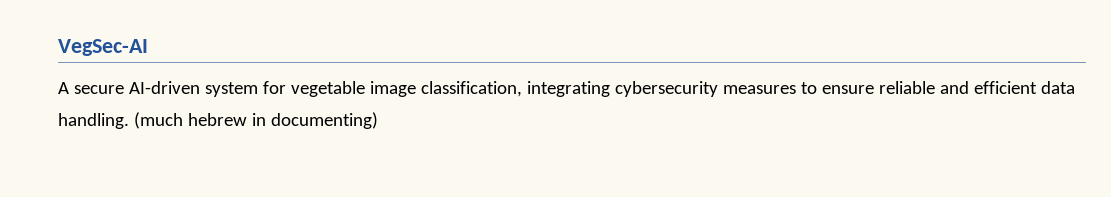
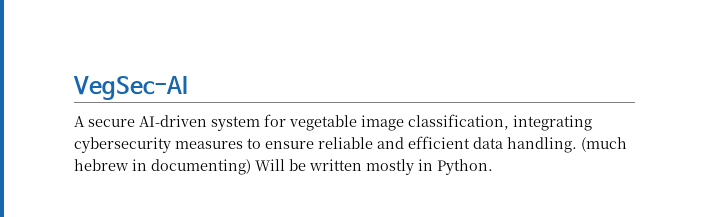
(378, 120) none -> [255,159,493,175] Will be written mostly in Python.

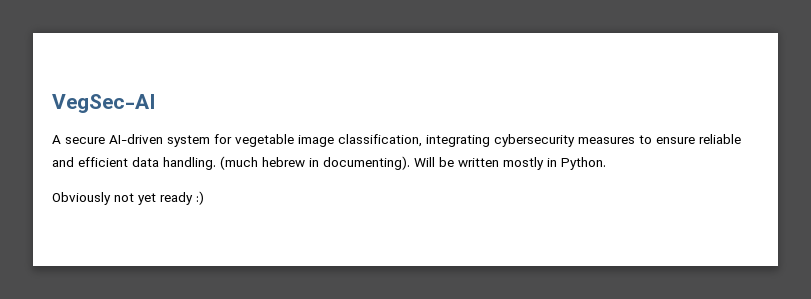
[151,159,251,175] documenting) -> [323,156,410,170] documenting).
(493, 167) none -> [52,191,204,205] // Obviously not yet ready :)

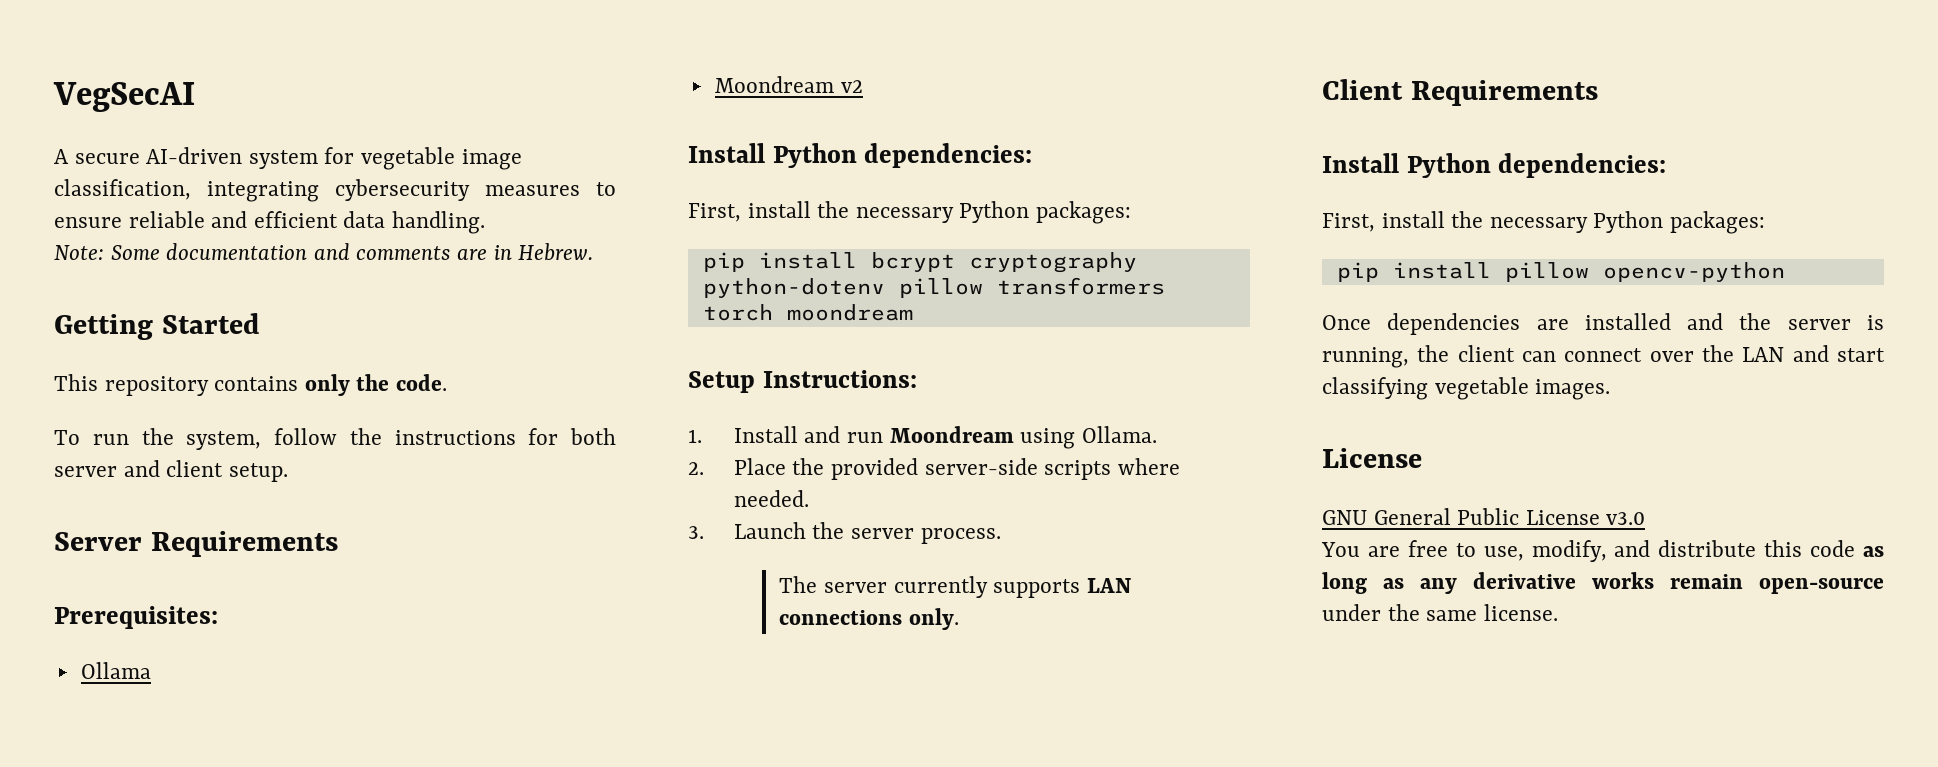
[52,94,155,113] VegSec-AI -> [53,82,195,112] VegSecAI
[220,156,606,170] [52,191,204,205] (much hebrew in documenting). Will be written mostly in Python. // Obviously not yet ready :) -> [54,243,594,261] [54,313,260,340] [54,374,448,396] [54,428,616,450] [54,460,288,482] [54,531,338,557] [54,606,218,629] [80,662,151,679] [714,76,863,93] [688,143,1033,168] [688,201,1132,224] [702,252,1137,273] [702,277,1165,298] [702,304,913,321] [688,370,917,393] [688,426,1157,449] [688,458,1180,480] [733,490,809,507] [688,522,1001,544] [779,576,1131,598] [779,608,959,630] [1322,79,1598,106] [1322,153,1667,178] [1322,211,1766,234] [1336,262,1785,282] [1322,313,1884,335] [1322,345,1885,368] [1322,377,1611,400] [1322,448,1422,468] [1322,508,1646,525] [1321,540,1884,562] [1322,572,1884,594] [1322,604,1558,621] // Note: Some documentation and comments are in Hebrew. // Getting Started // This repository contains only the code. // To run the system, follow the instructions for both server and client setup. // Server Requirements // Prerequisites: // Ollama // Moondream v2 // Install Python dependencies: // First, install the necessary Python packages: // pip install bcrypt cryptography python-dotenv pillow transformers torch moondream // Setup Instructions: // 1. Install and run Moondream using Ollama. // 2. Place the provided server-side scripts where needed. // 3. Launch the server process. // The server currently supports LAN connections only. // Client Requirements // Install Python dependencies: // First, install the necessary Python packages: // pip install pillow opencv-python // Once dependencies are installed and the server is running, the client can connect over the LAN and start classifying vegetable images. // License // GNU General Public License v3.0 // You are free to use, modify, and distribute this code as long as any derivative works remain open-source under the same license.

